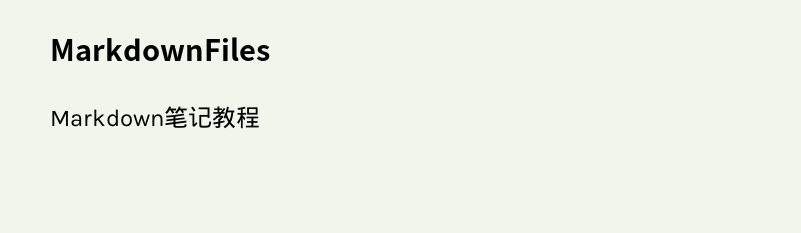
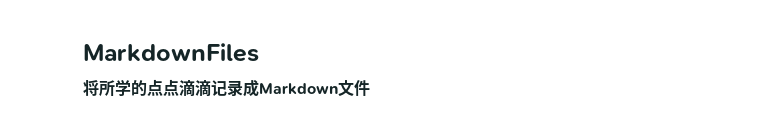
[50,106,260,129] Markdown笔记教程 -> [83,79,370,97] 将所学的点点滴滴记录成Markdown文件

